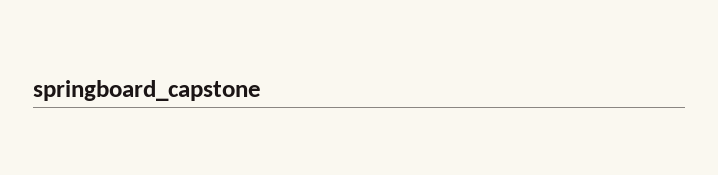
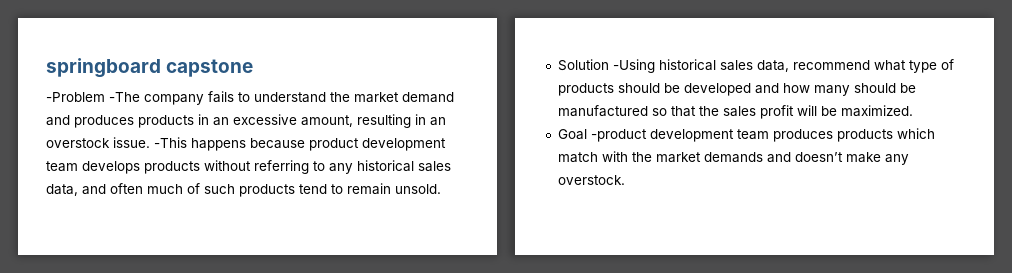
[33,80,261,101] springboard_capstone -> [46,58,254,78] [46,91,454,105] [46,114,446,128] [46,137,446,151] [46,160,451,174] [46,183,441,197] [557,59,954,73] [557,83,916,96] [557,105,913,119] [557,128,935,142] [557,151,909,165] [557,175,625,185] springboard capstone // -Problem -The company fails to understand the market demand and produces products in an excessive amount, resulting in an overstock issue. -This happens because product development team develops products without referring to any historical sales data, and often much of such products tend to remain unsold. // Solution -Using historical sales data, recommend what type of products should be developed and how many should be manufactured so that the sales profit will be maximized. // Goal -product development team produces products which match with the market demands and doesn’t make any overstock.

